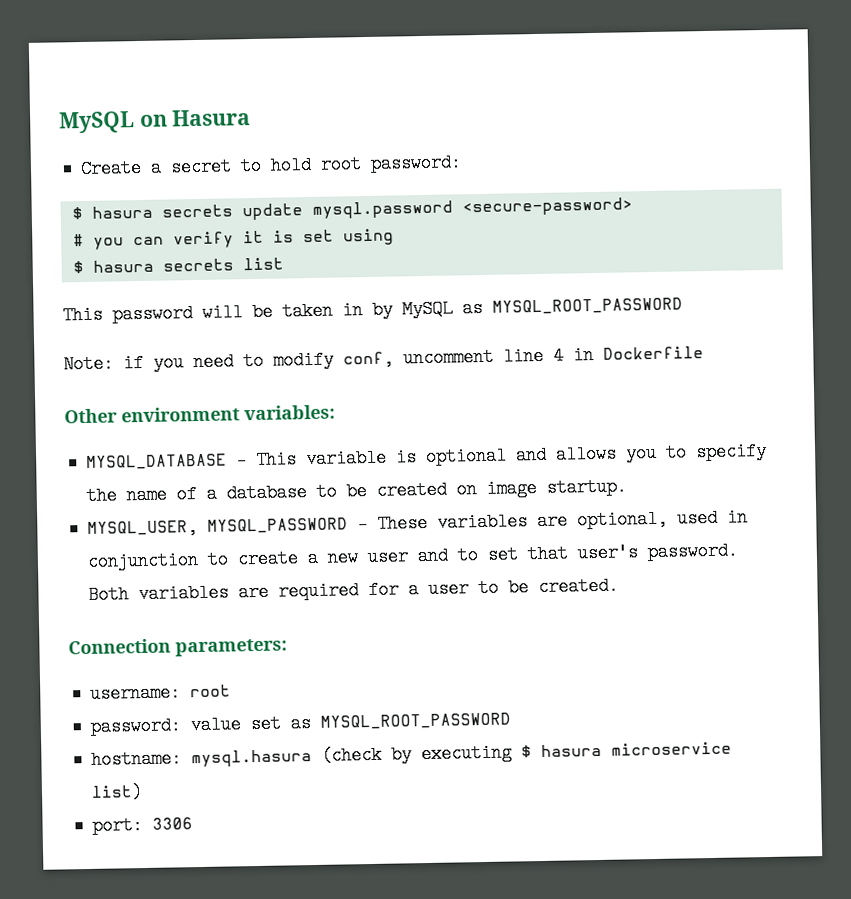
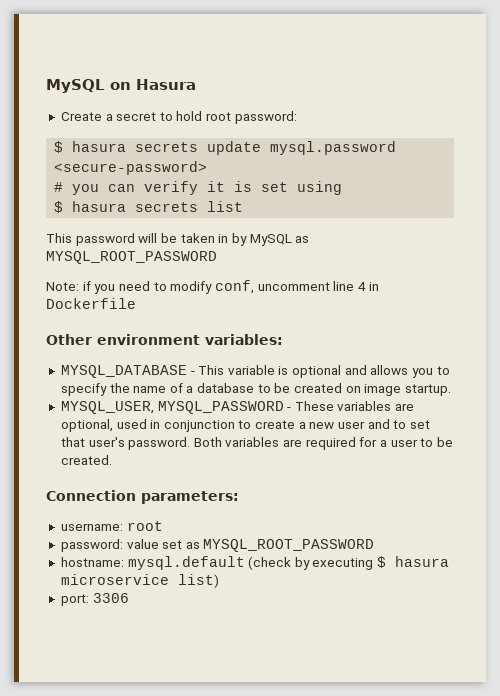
[191,749,313,768] mysql.hasura -> [127,556,245,570] mysql.default

